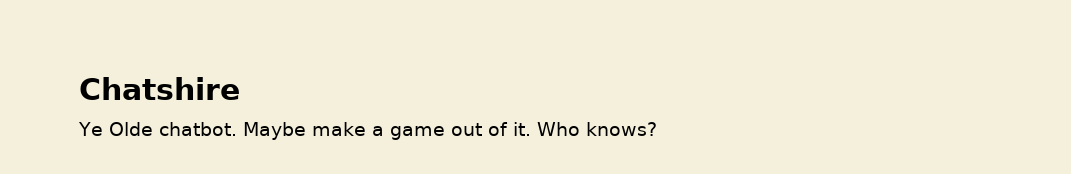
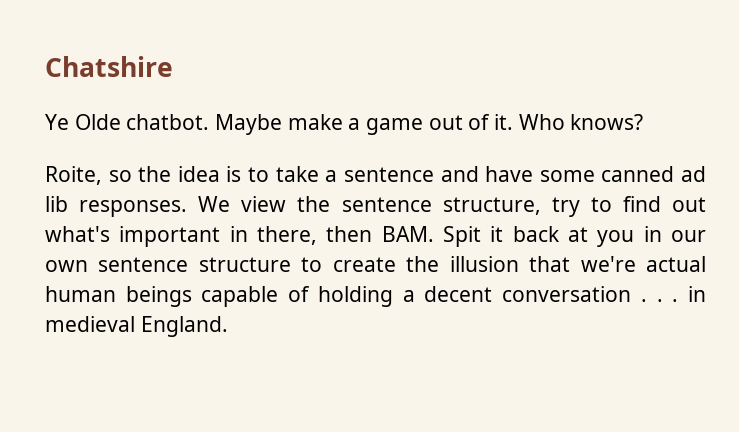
(657, 129) none -> [45,166,706,185] [45,196,707,217] [45,226,706,247] [45,256,707,272] [45,286,707,307] [45,316,228,337] // Roite, so the idea is to take a sentence and have some canned ad lib responses. We view the sentence structure, try to find out what's important in there, then BAM. Spit it back at you in our own sentence structure to create the illusion that we're actual human beings capable of holding a decent conversation . . . in medieval England.

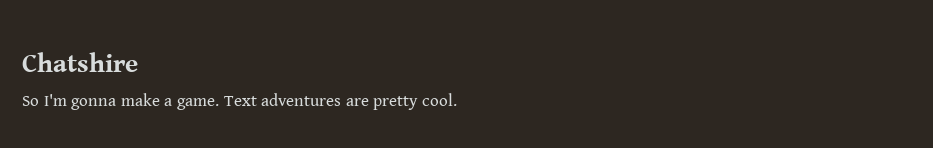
[45,114,644,135] [45,166,706,185] [45,196,707,217] [45,226,706,247] [45,256,707,272] [45,286,707,307] [45,316,228,337] Ye Olde chatbot. Maybe make a game out of it. Who knows? // Roite, so the idea is to take a sentence and have some canned ad lib responses. We view the sentence structure, try to find out what's important in there, then BAM. Spit it back at you in our own sentence structure to create the illusion that we're actual human beings capable of holding a decent conversation . . . in medieval England. -> [22,93,457,110] So I'm gonna make a game. Text adventures are pretty cool.

